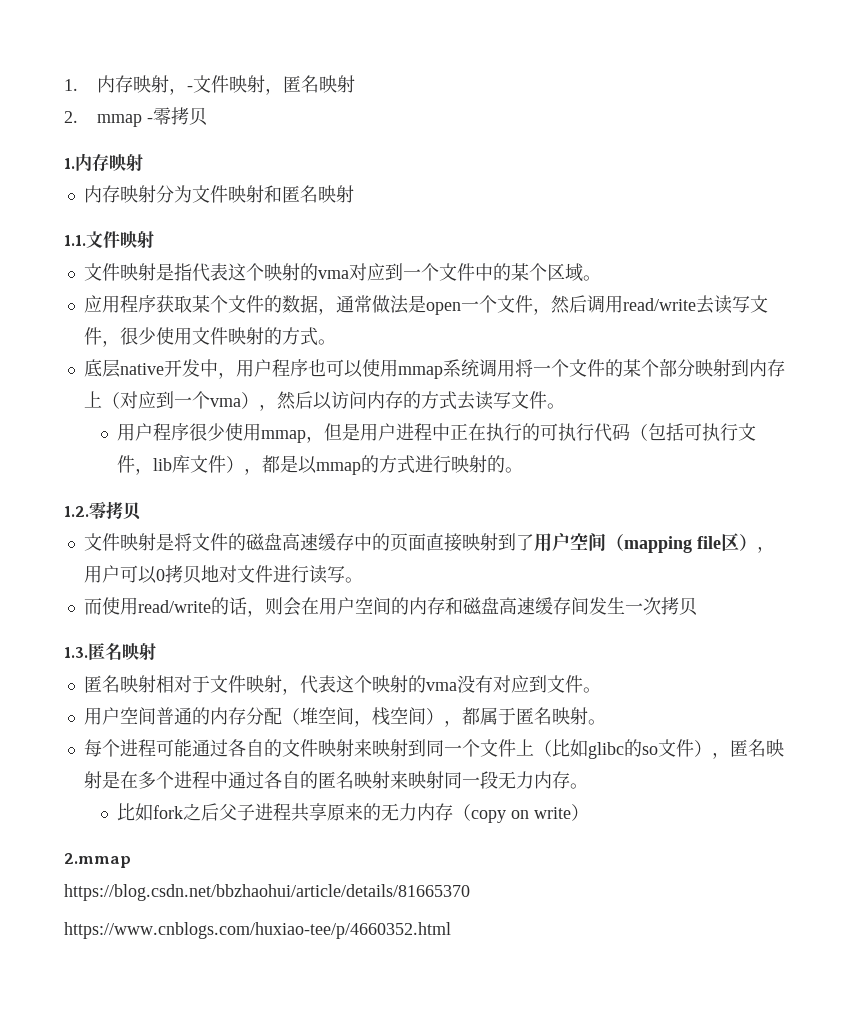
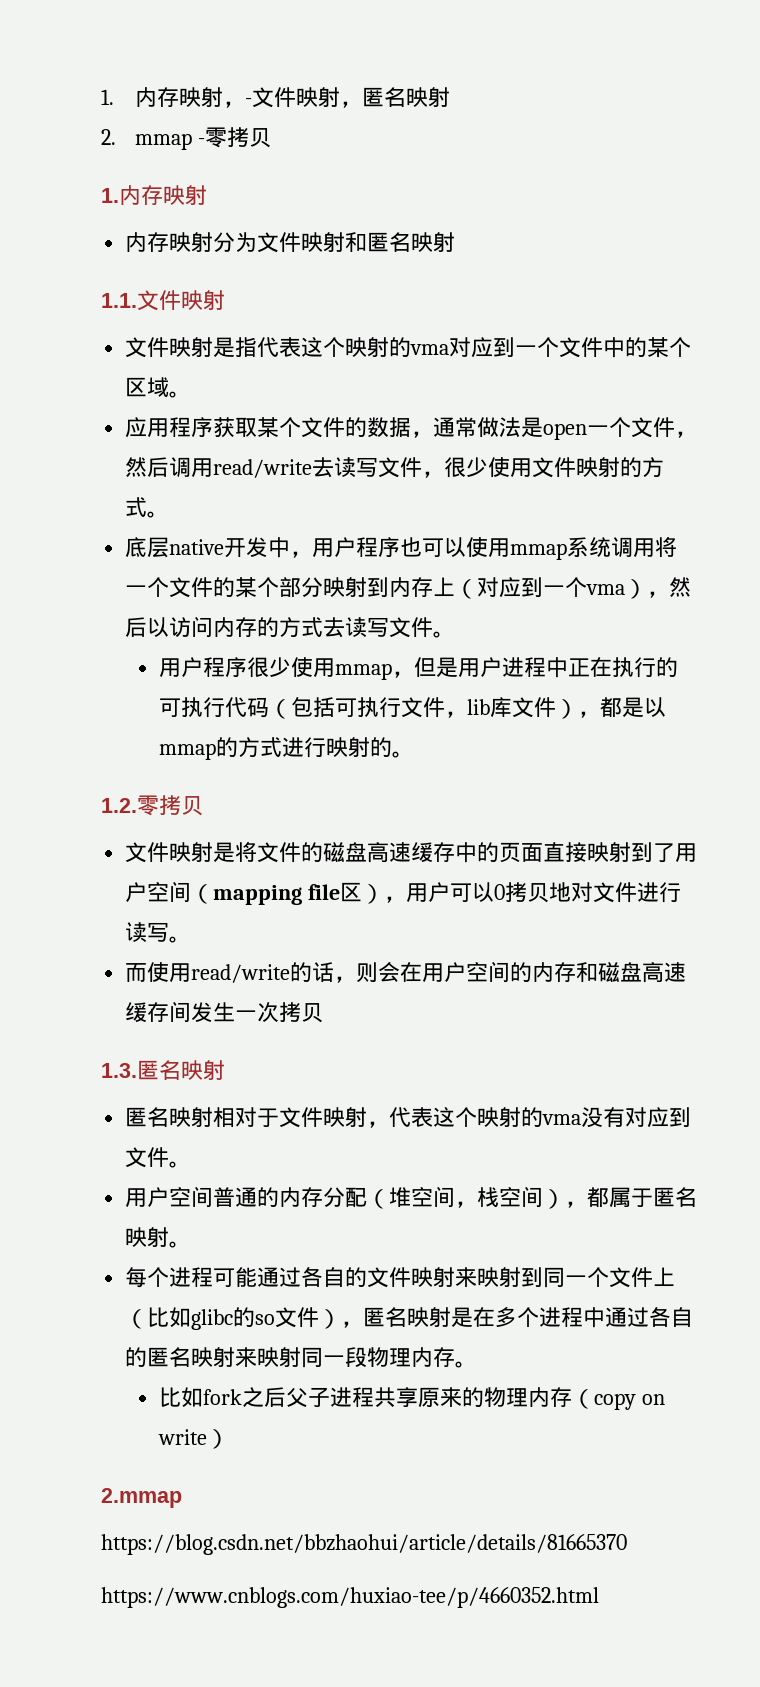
[497,771,534,789] 无力 -> [367,1347,412,1367] 物理
[380,803,417,821] 无力 -> [484,1387,529,1407] 物理

